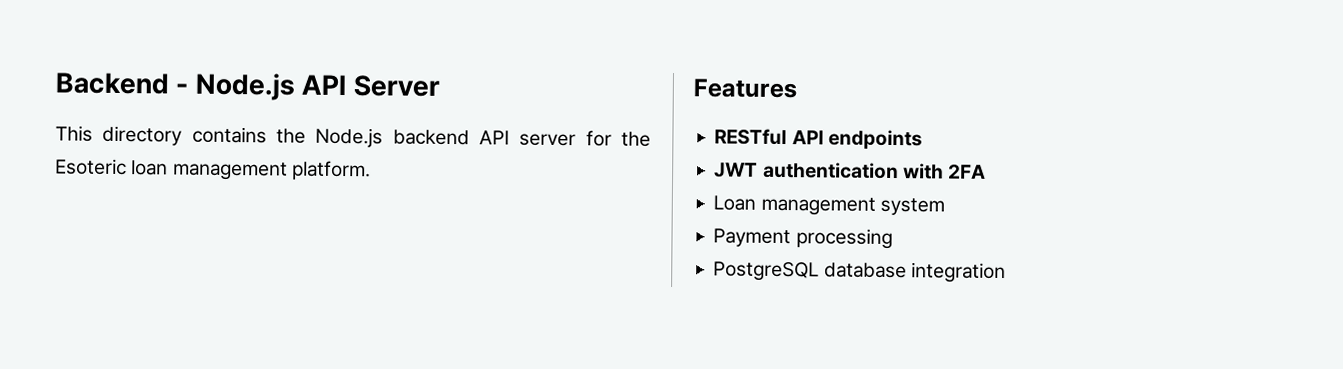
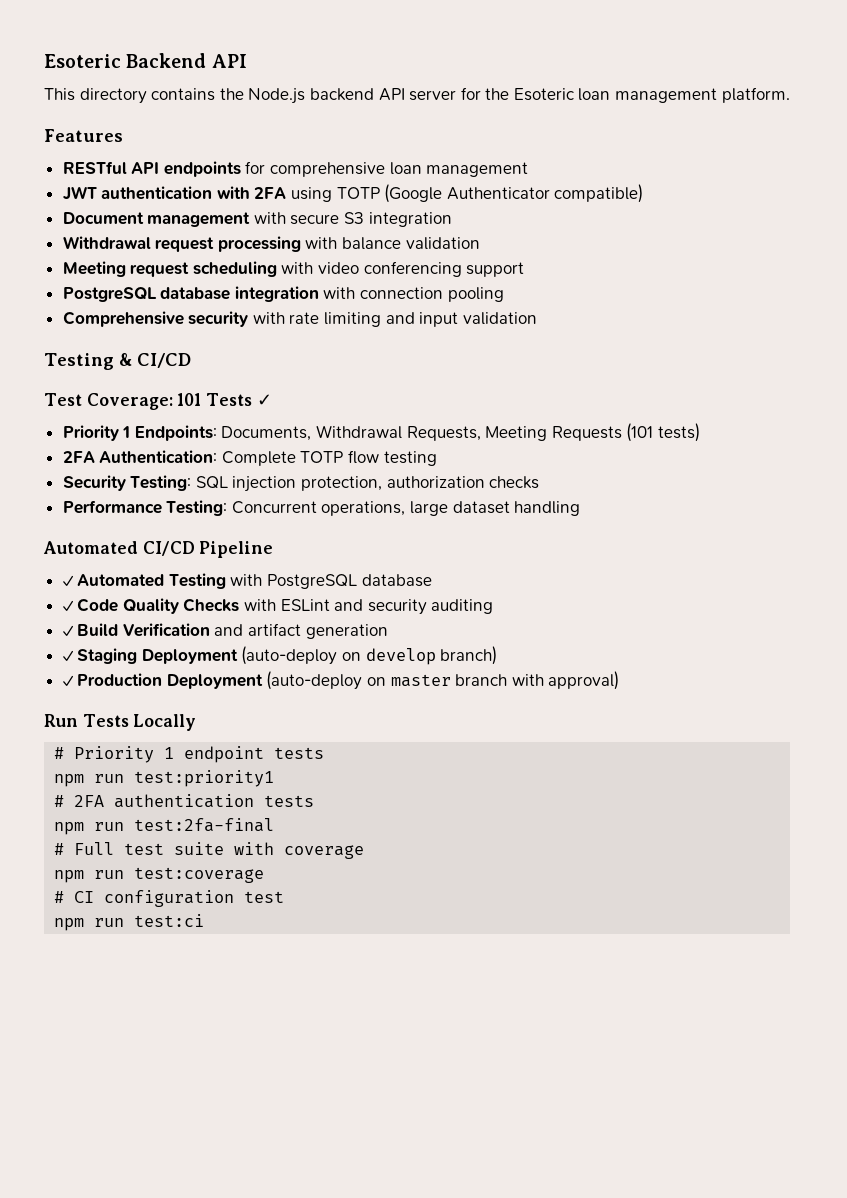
[55,72,440,101] Backend - Node.js API Server -> [44,53,247,68] Esoteric Backend API
(923, 139) none -> [245,161,529,177] for comprehensive loan management
[713,195,945,216] [713,228,893,250] [713,261,1006,284] // Loan management system // Payment processing // PostgreSQL database integration -> [291,184,644,203] [62,212,452,227] [62,236,480,252] [62,261,525,277] [62,286,504,302] [62,311,537,327] [44,353,191,370] [44,393,272,410] [62,423,701,442] [62,450,437,466] [62,475,540,492] [62,500,581,516] [43,541,274,558] [62,573,432,589] [62,598,494,615] [62,623,388,639] [62,646,498,665] [62,671,620,690] [44,714,197,731] [54,746,325,763] [54,770,275,787] [54,794,315,808] [54,818,275,835] [54,842,365,859] [54,867,265,883] [54,890,285,907] [54,914,205,931] using TOTP (Google Authenticator compatible) // Document management with secure S3 integration // Withdrawal request processing with balance validation // Meeting request scheduling with video conferencing support // PostgreSQL database integration with connection pooling // Comprehensive security with rate limiting and input validation // Testing & CI/CD // Test Coverage: 101 Tests ✓ // Priority 1 Endpoints: Documents, Withdrawal Requests, Meeting Requests (101 tests) // 2FA Authentication: Complete TOTP flow testing // Security Testing: SQL injection protection, authorization checks // Performance Testing: Concurrent operations, large dataset handling // Automated CI/CD Pipeline // ✓ Automated Testing with PostgreSQL database // ✓ Code Quality Checks with ESLint and security auditing // ✓ Build Verification and artifact generation // ✓ Staging Deployment (auto-deploy on develop branch) // ✓ Production Deployment (auto-deploy on master branch with approval) // Run Tests Locally // # Priority 1 endpoint tests // npm run test:priority1 // # 2FA authentication tests // npm run test:2fa-final // # Full test suite with coverage // npm run test:coverage // # CI configuration test // npm run test:ci

